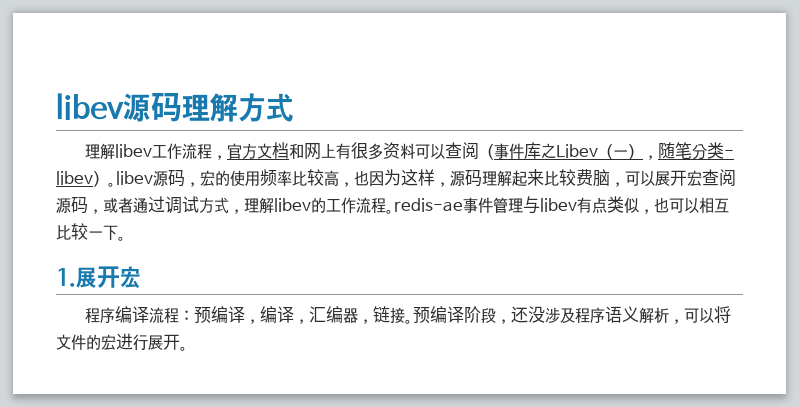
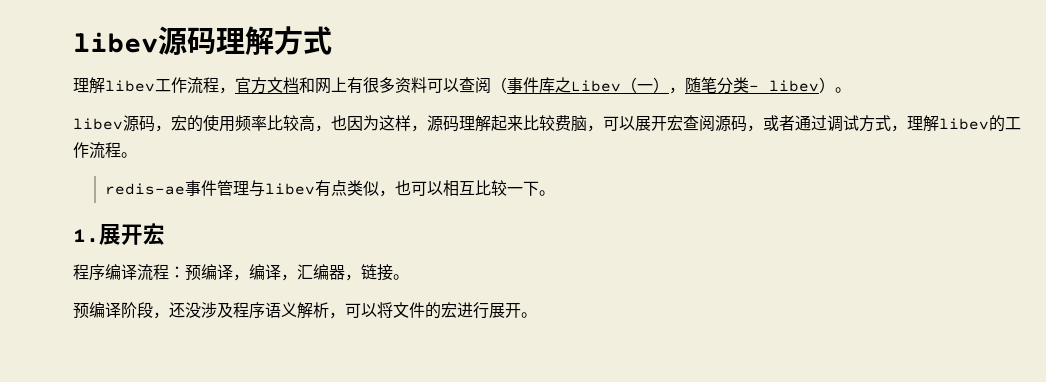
(116, 184) none -> (851, 90) //
(394, 211) none -> (137, 155) //
(413, 321) none -> (409, 277) //

